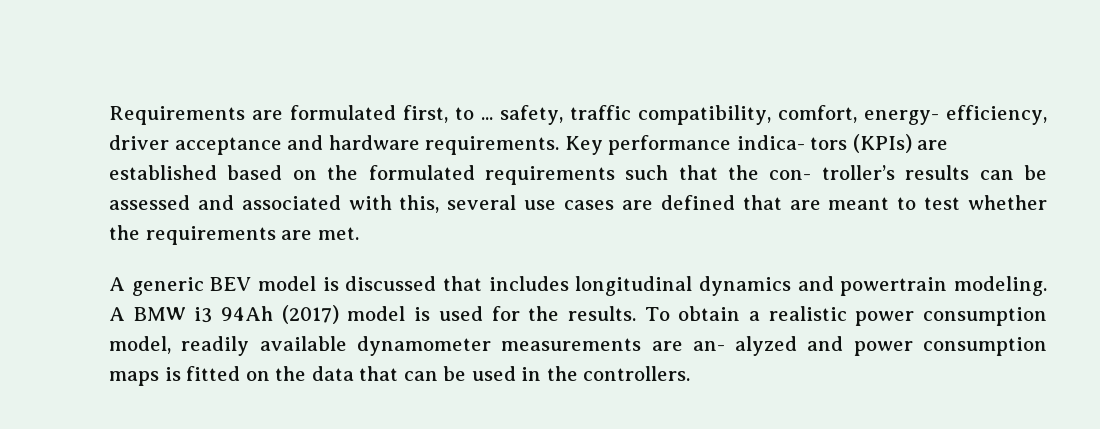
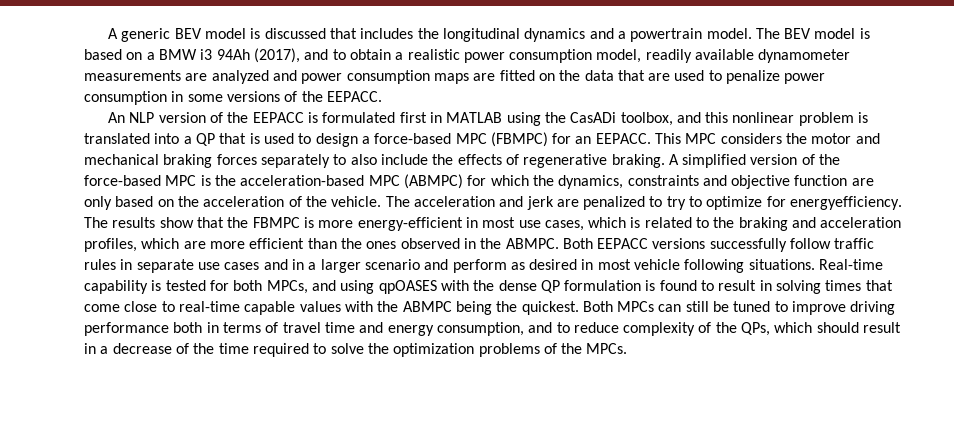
[109,105,1047,125] [109,134,949,155] [109,165,1047,185] [109,195,1047,213] [109,225,359,245] Requirements are formulated first, to ... safety, traffic compatibility, comfort, energy- efficiency, driver acceptance and hardware requirements. Key performance indica- tors (KPIs) are established based on the formulated requirements such that the con- troller’s results can be assessed and associated with this, several use cases are defined that are meant to test whether the requirements are met. // -> (108, 33) none
(569, 283) none -> [417,28,439,39] the
[840,276,1047,296] [109,305,670,324] powertrain modeling. A BMW i3 94Ah (2017) model is used for the results. To -> [617,28,870,42] [84,48,346,63] a powertrain model. The BEV model is based on a BMW i3 94Ah (2017), and to
[692,336,798,356] an- alyzed -> [211,70,269,84] analyzed
[164,367,181,381] is -> [473,73,496,81] are
[403,366,691,381] can be used in the controllers. -> [648,70,826,84] [84,91,382,105] [108,112,869,126] [84,132,880,147] [84,154,841,168] [84,174,874,189] [84,196,903,210] [84,217,902,231] [84,238,875,252] [84,259,884,273] [84,280,893,294] [84,301,896,315] [84,322,902,336] [84,343,628,357] are used to penalize power consumption in some versions of the EEPACC. // An NLP version of the EEPACC is formulated first in MATLAB using the CasADi toolbox, and this nonlinear problem is translated into a QP that is used to design a force-based MPC (FBMPC) for an EEPACC. This MPC considers the motor and mechanical braking forces separately to also include the effects of regenerative braking. A simplified version of the force-based MPC is the acceleration-based MPC (ABMPC) for which the dynamics, constraints and objective function are only based on the acceleration of the vehicle. The acceleration and jerk are penalized to try to optimize for energyefficiency. The results show that the FBMPC is more energy-efficient in most use cases, which is related to the braking and acceleration profiles, which are more efficient than the ones observed in the ABMPC. Both EEPACC versions successfully follow traffic rules in separate use cases and in a larger scenario and perform as desired in most vehicle following situations. Real-time capability is tested for both MPCs, and using qpOASES with the dense QP formulation is found to result in solving times that come close to real-time capable values with the ABMPC being the quickest. Both MPCs can still be tuned to improve driving performance both in terms of travel time and energy consumption, and to reduce complexity of the QPs, which should result in a decrease of the time required to solve the optimization problems of the MPCs.

